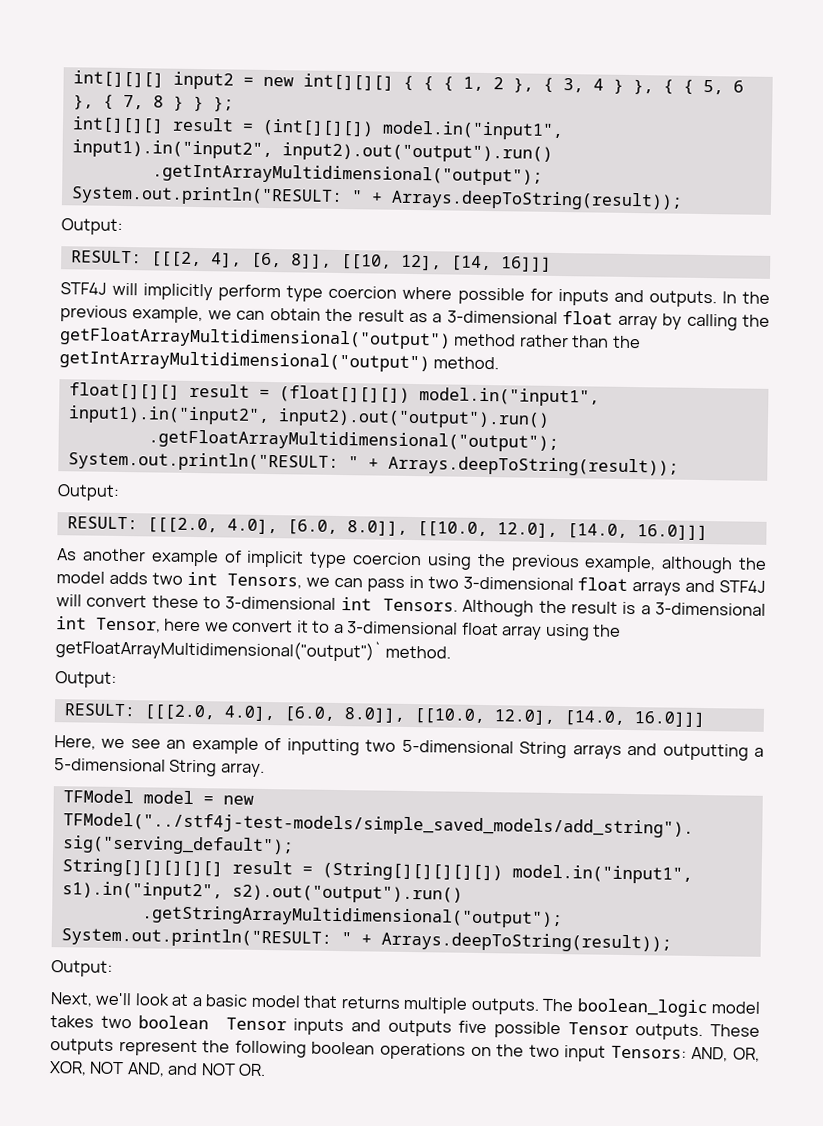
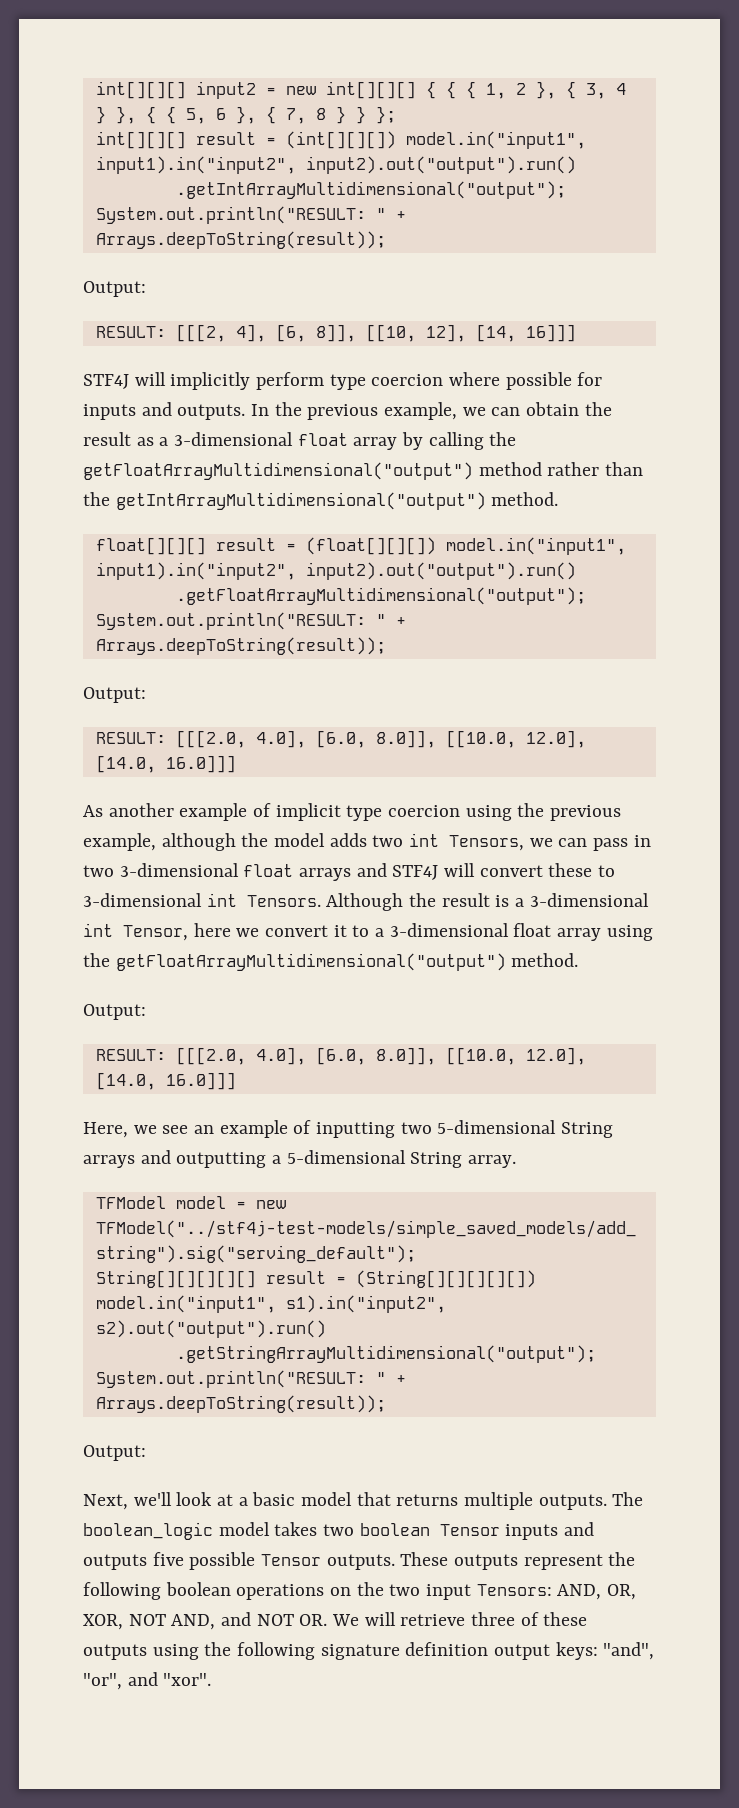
[55,637,382,662] getFloatArrayMultidimensional("output")` -> [115,953,506,971] getFloatArrayMultidimensional("output")
(267, 1070) none -> [332,1612,588,1626] [83,1642,655,1660] [83,1672,212,1690] We will retrieve three of these outputs using the following signature definition output keys: "and", "or", and "xor".

